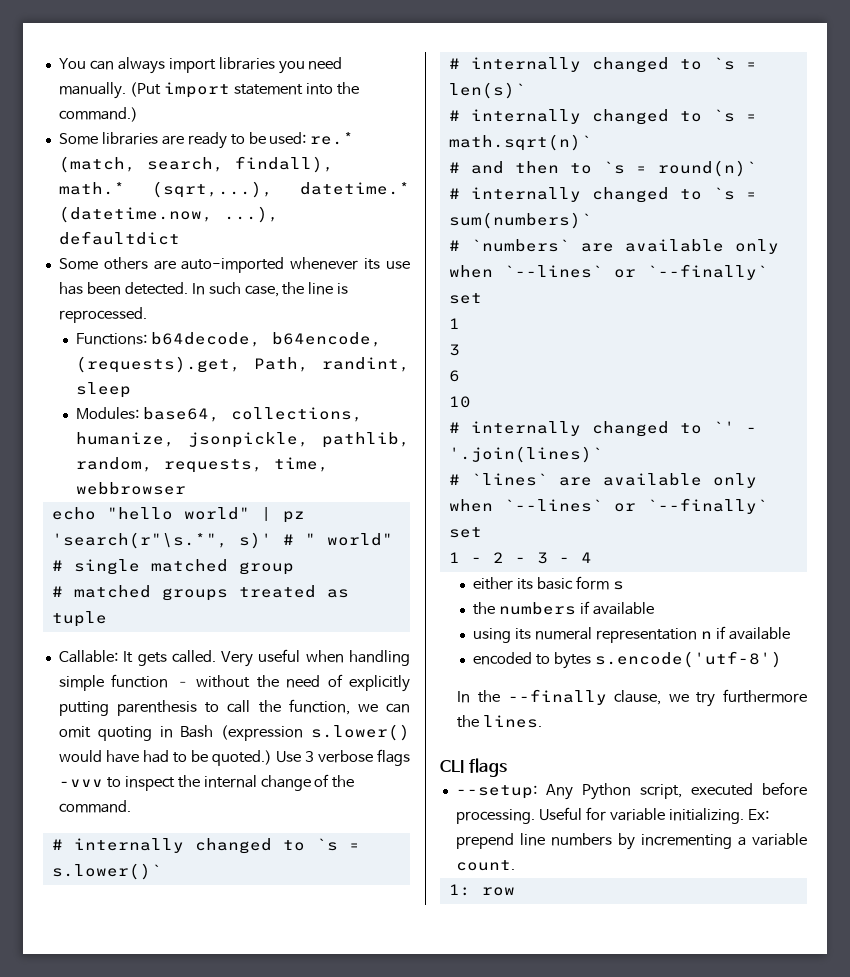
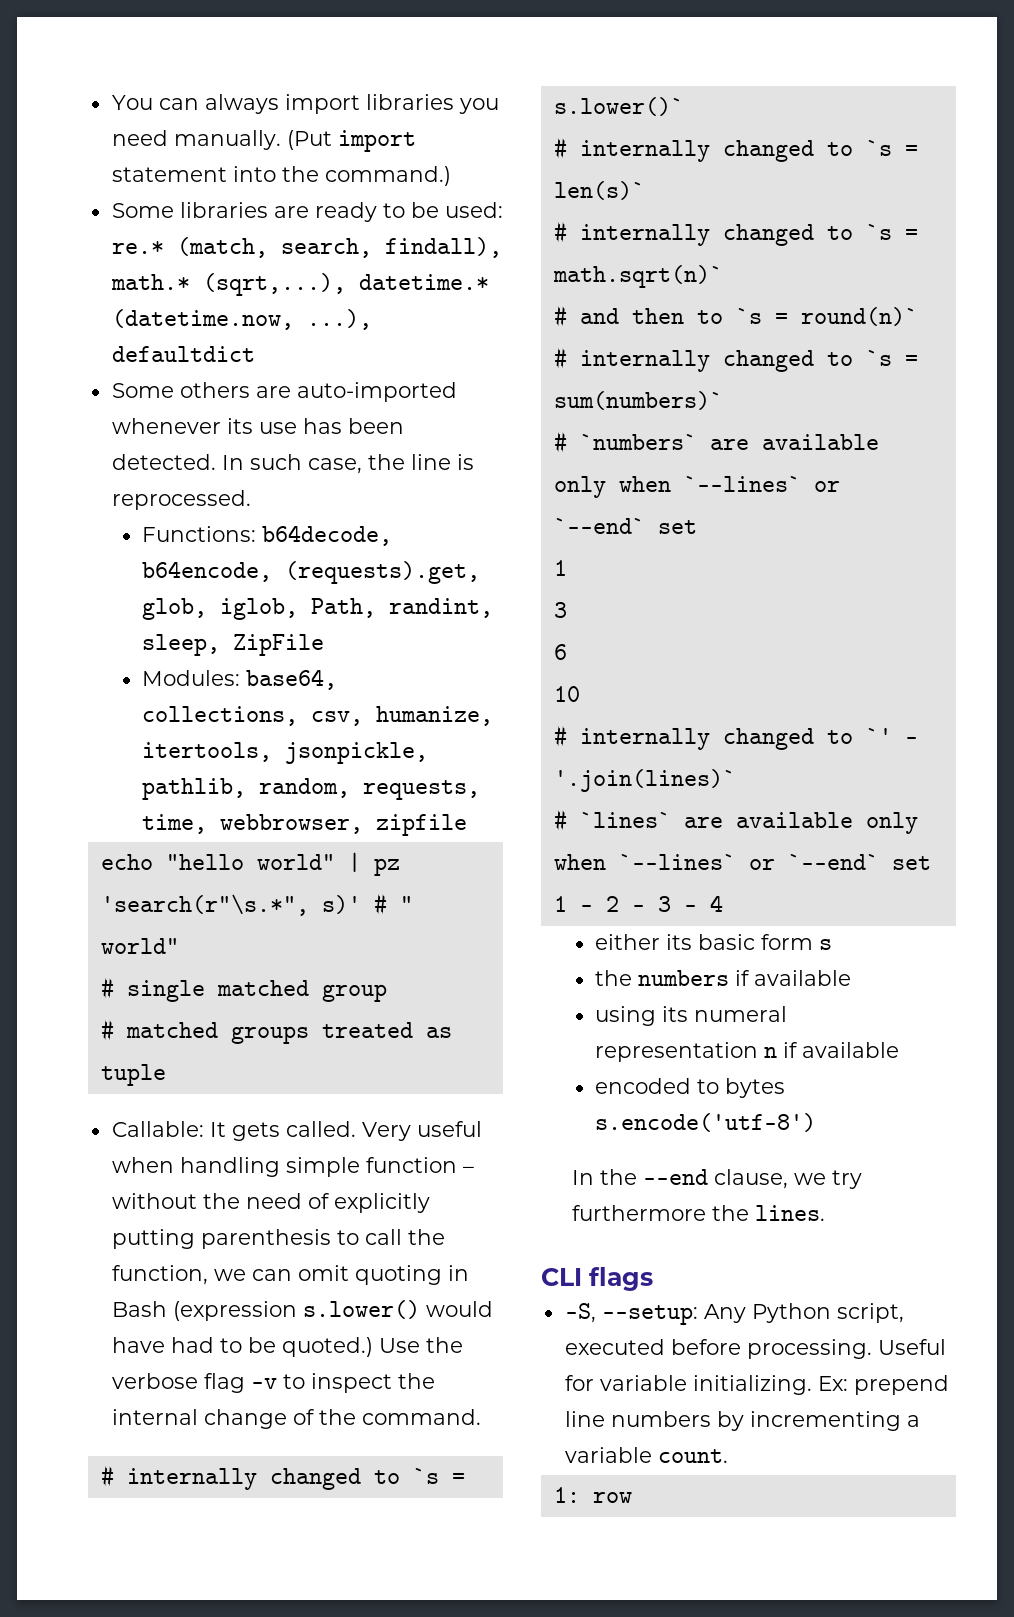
[254,357,410,372] [76,382,132,398] Path, randint, sleep -> [142,598,494,620] [142,634,325,656] glob, iglob, Path, randint, sleep, ZipFile
[76,432,176,447] humanize, -> [311,706,494,726] [142,742,273,762] csv, humanize, itertools,
[76,482,187,495] webbrowser -> [220,814,468,836] webbrowser, zipfile
[304,749,410,766] [58,779,103,787] 3 verbose flags -vvv -> [425,1337,463,1353] [111,1373,277,1393] the verbose flag -v
[646,264,768,280] `--finally` -> [553,518,645,534] `--end`
[646,498,768,514] `--finally` -> [787,854,879,870] `--end`
[507,689,607,705] --finally -> [642,1169,708,1185] --end
(507, 767) none -> [564,1303,596,1323] -S,

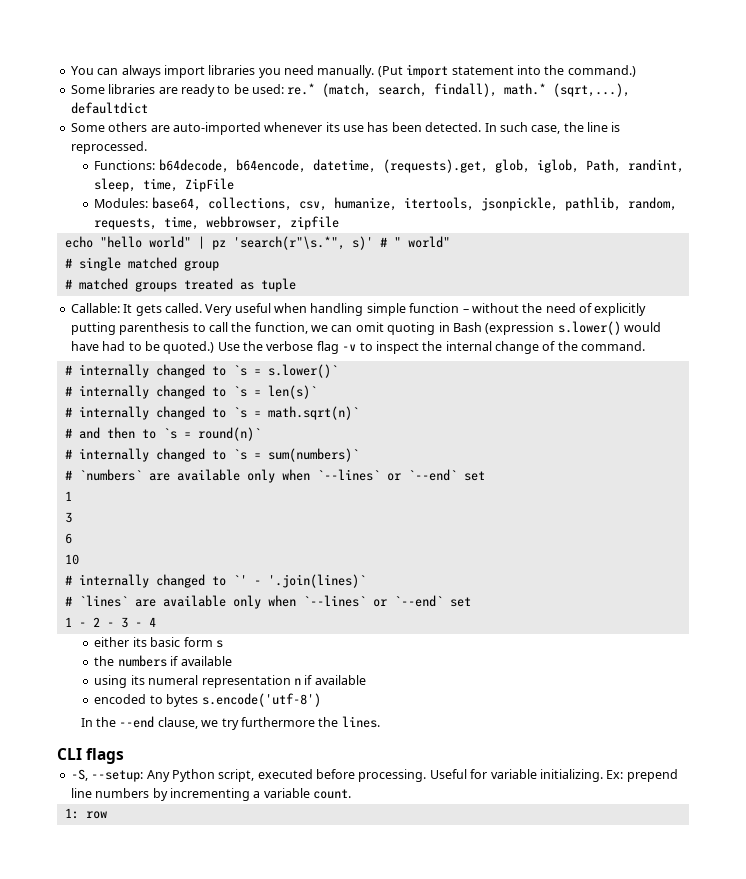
[358,274,489,290] [111,309,372,330] datetime.* (datetime.now, ...), -> (631, 90) none
(273, 571) none -> [312,159,376,173] datetime,
(221, 645) none -> [143,178,179,192] time,

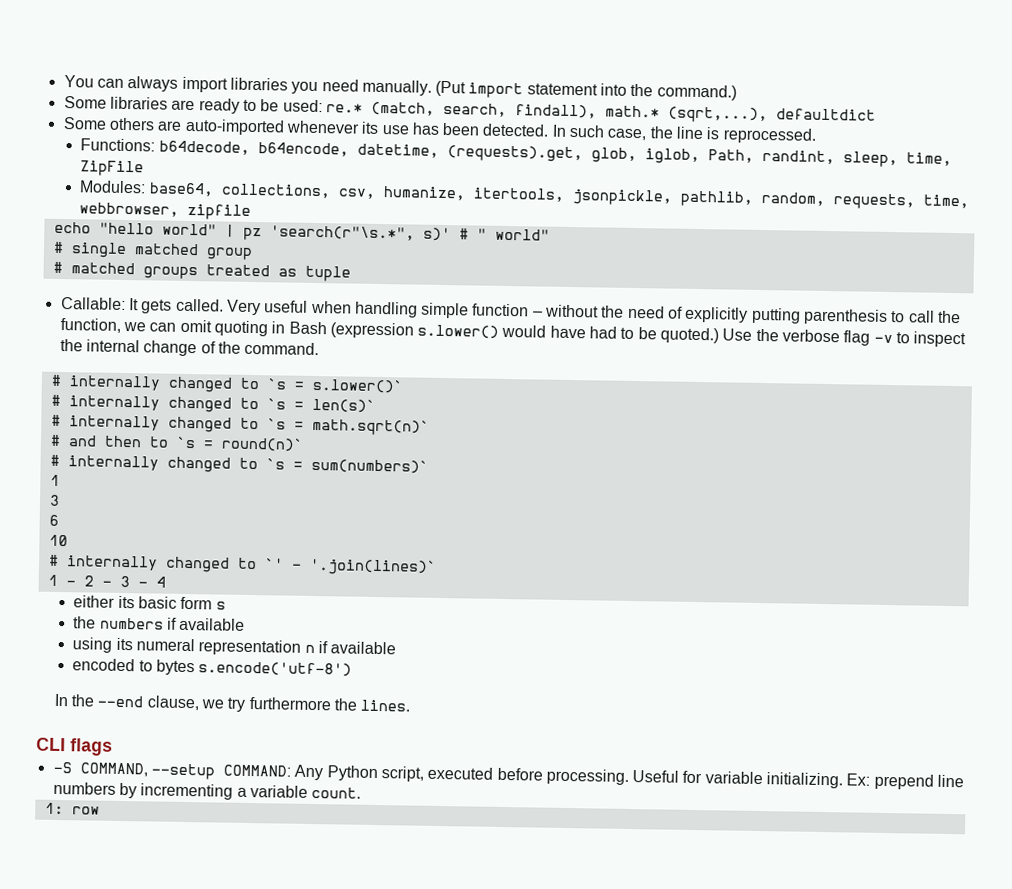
[64,469,485,483] // # `numbers` are available only when `--lines` or `--end` set -> (429, 466) none
[64,595,471,609] // # `lines` are available only when `--lines` or `--end` set -> (437, 567) none
[70,769,144,782] -S, --setup: -> [52,761,291,780] -S COMMAND, --setup COMMAND:

